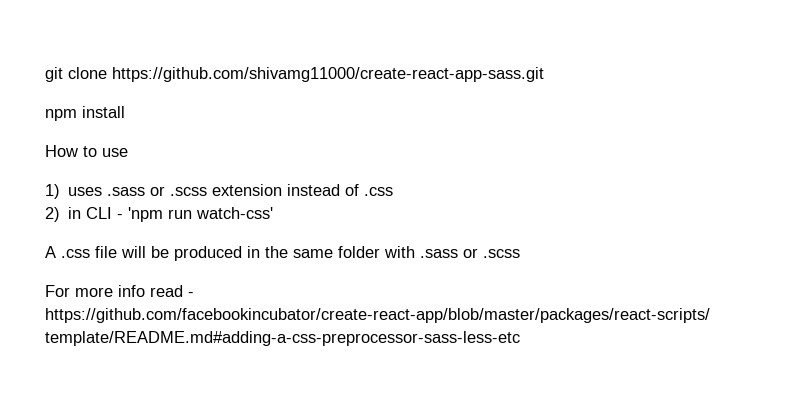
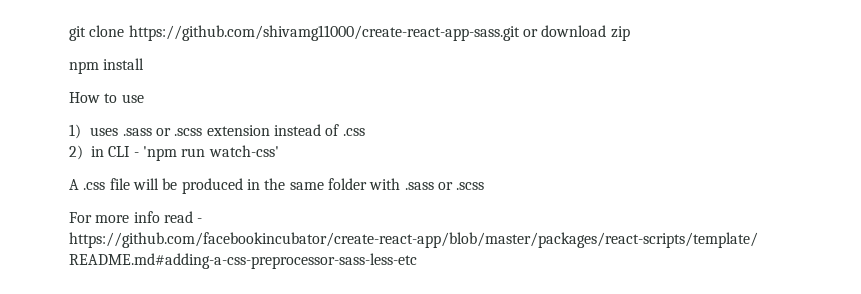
(544, 74) none -> [522,25,630,41] or download zip

